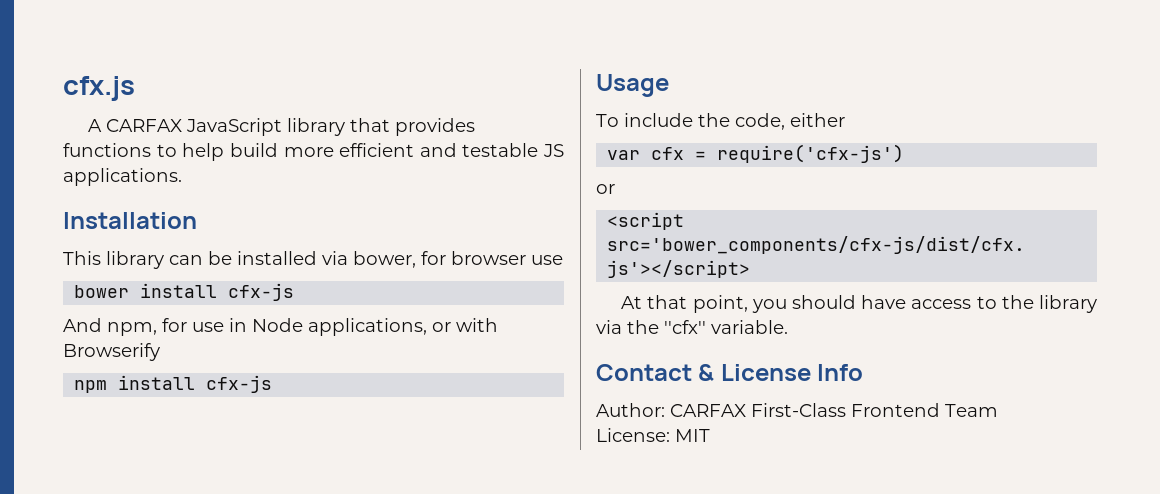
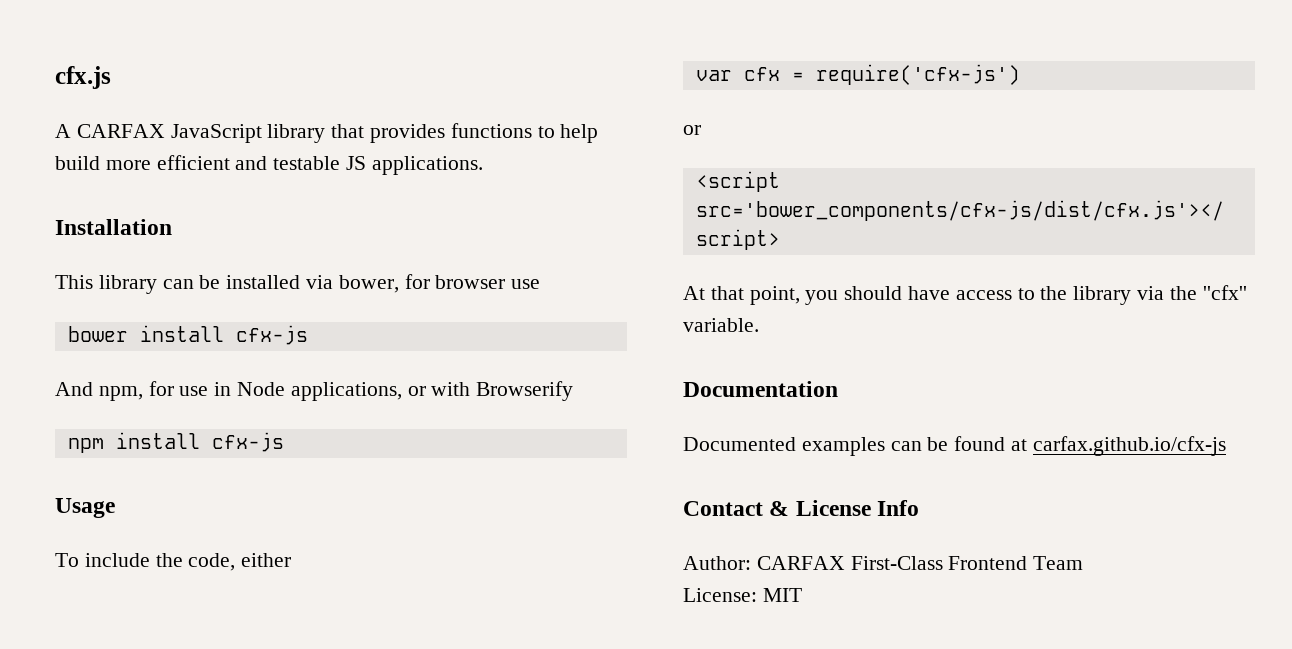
(788, 327) none -> [683,381,838,397] [683,436,1226,456] // Documentation // Documented examples can be found at carfax.github.io/cfx-js

